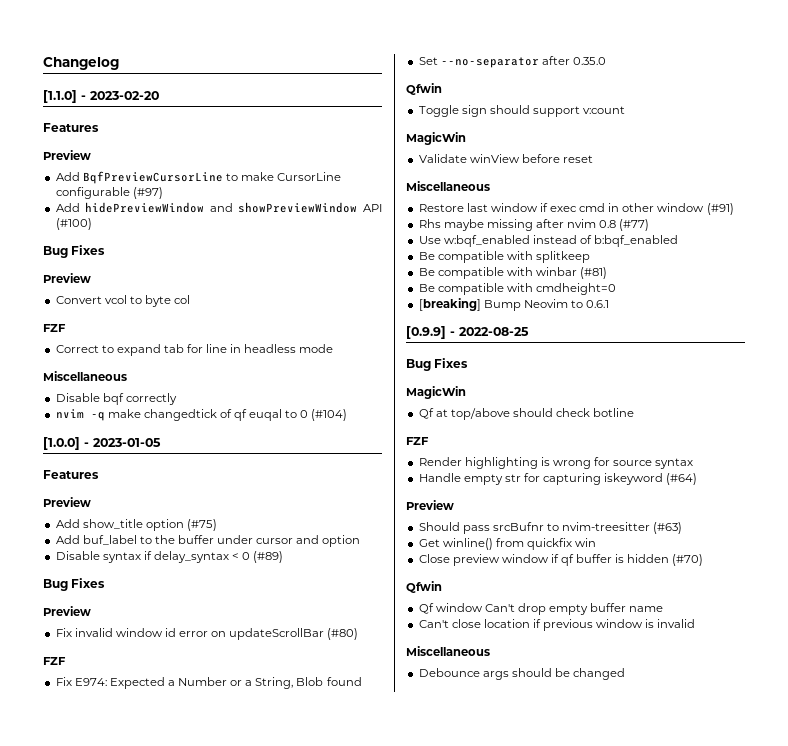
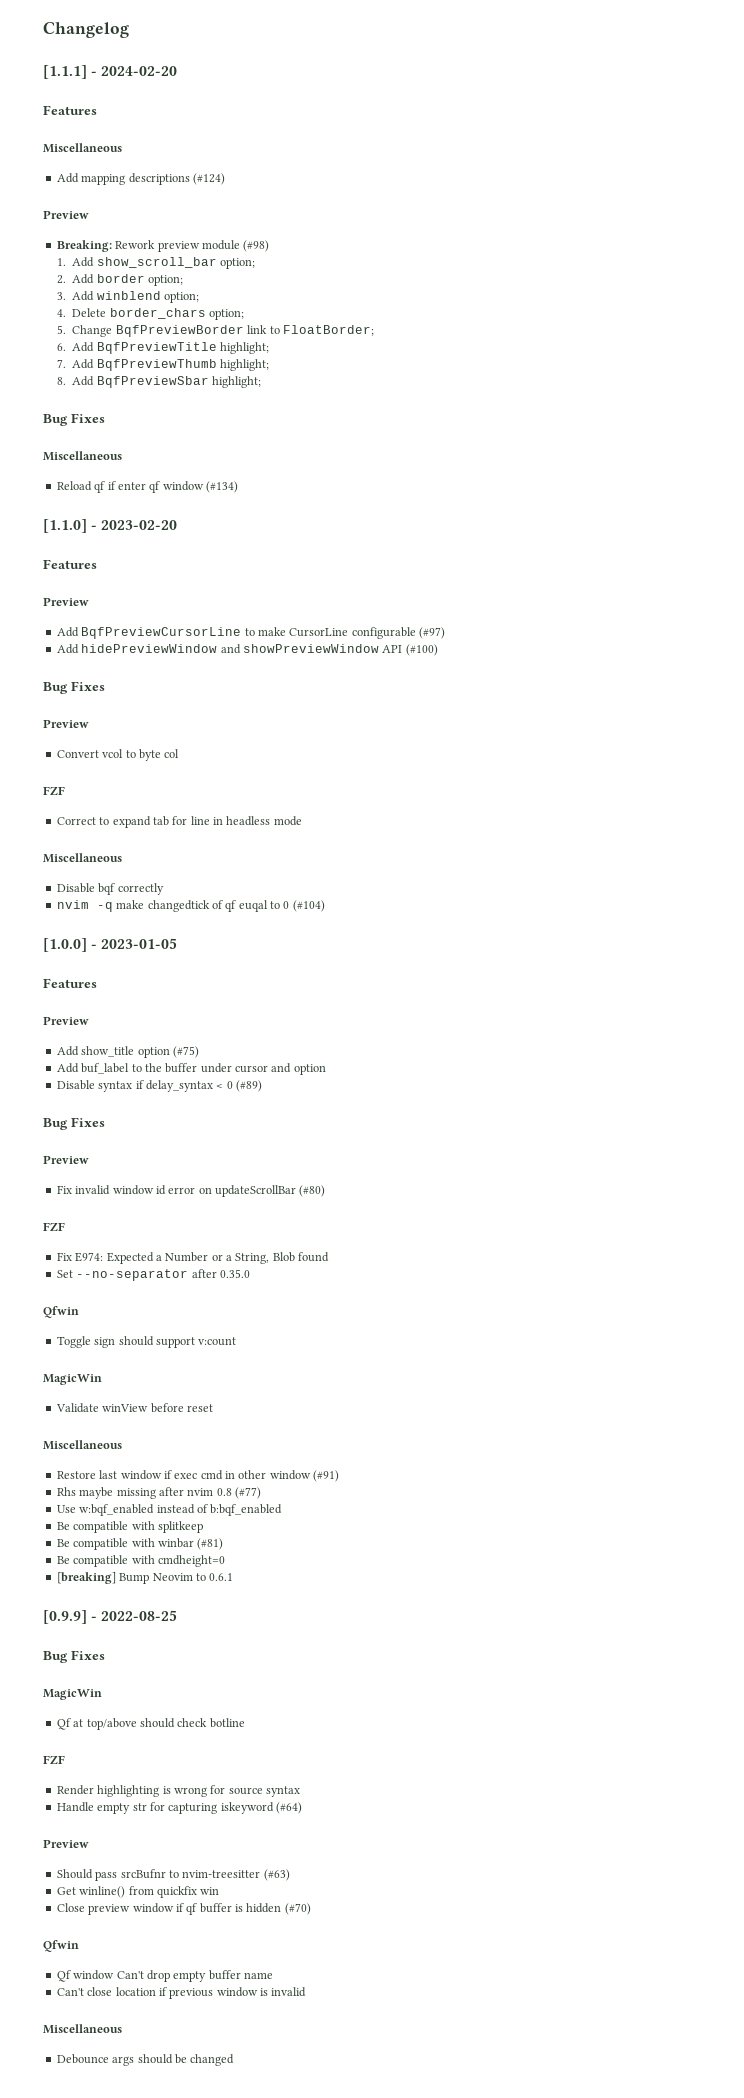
(119, 63) none -> [43,65,178,79] [43,105,97,115] [43,143,122,153] [56,173,225,185] [43,210,89,219] [56,240,270,252] [57,257,256,269] [57,274,184,286] [57,291,200,303] [57,308,245,320] [57,325,374,337] [57,342,270,354] [57,359,270,371] [57,376,262,388] [43,413,105,426] [43,451,122,461] [56,481,238,493] // [1.1.1] - 2024-02-20 // Features // Miscellaneous // Add mapping descriptions (#124) // Preview // Breaking: Rework preview module (#98) // 1. Add show_scroll_bar option; // 2. Add border option; // 3. Add winblend option; // 4. Delete border_chars option; // 5. Change BqfPreviewBorder link to FloatBorder; // 6. Add BqfPreviewTitle highlight; // 7. Add BqfPreviewThumb highlight; // 8. Add BqfPreviewSbar highlight; // Bug Fixes // Miscellaneous // Reload qf if enter qf window (#134)

